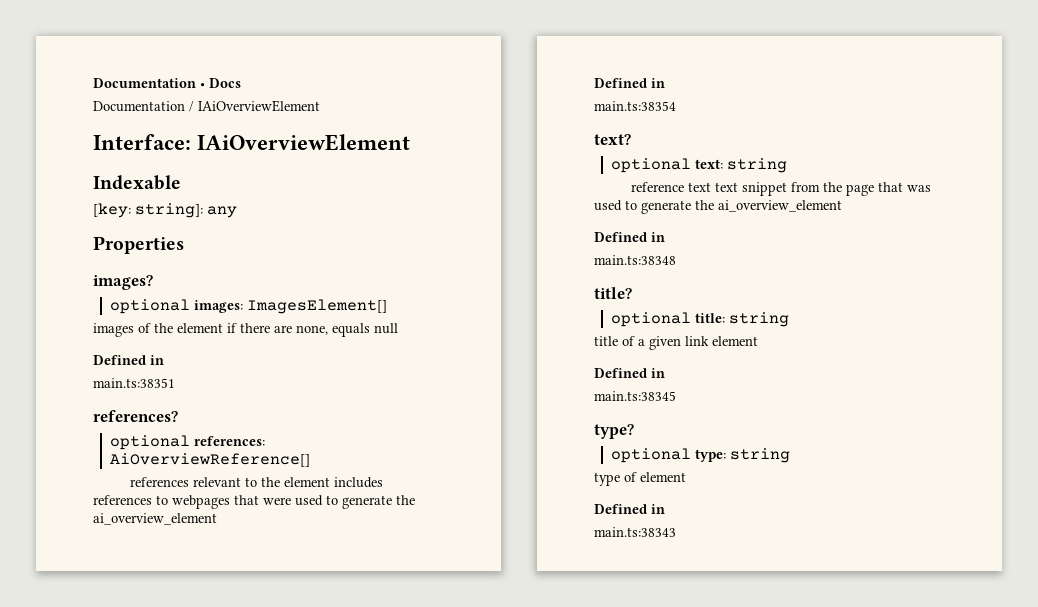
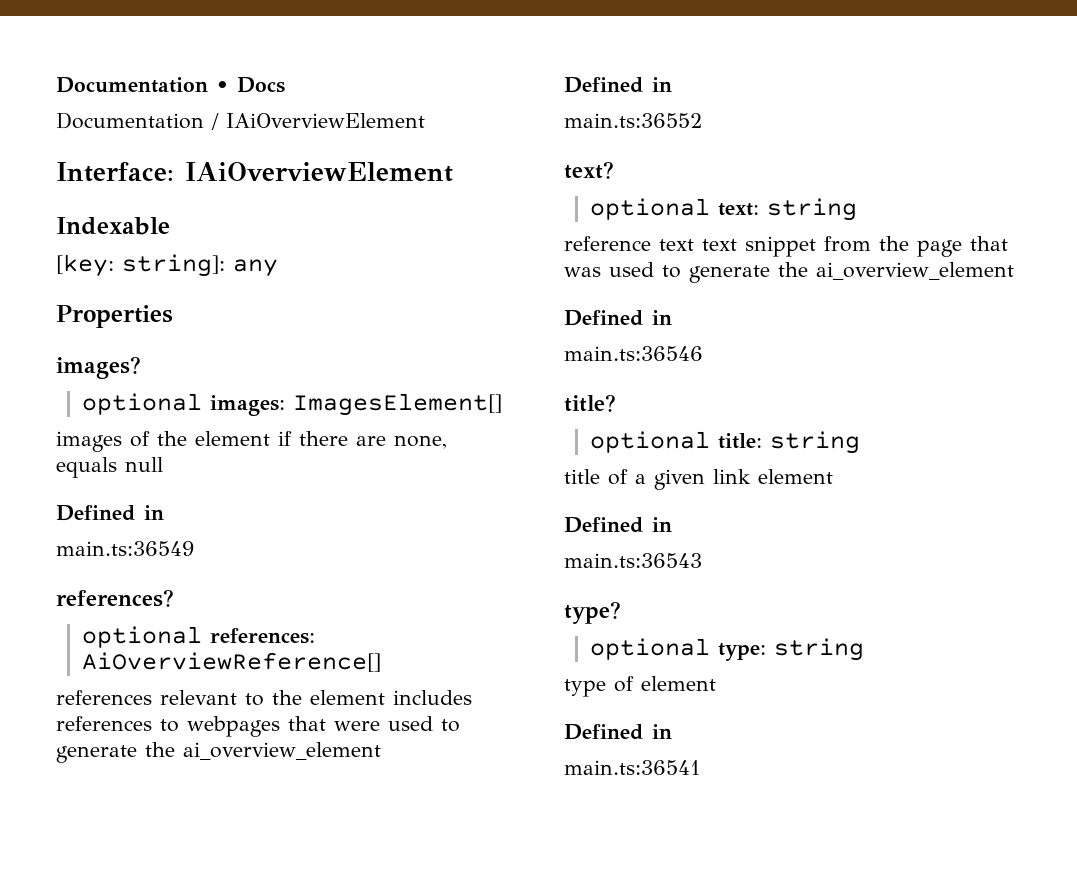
[93,378,175,388] main.ts:38351 -> [56,541,194,556] main.ts:36549
[594,101,676,111] main.ts:38354 -> [564,113,702,128] main.ts:36552
[594,255,676,265] main.ts:38348 -> [564,346,703,361] main.ts:36546
[594,391,676,401] main.ts:38345 -> [564,553,702,568] main.ts:36543
[594,527,676,537] main.ts:38343 -> [564,760,700,775] main.ts:36541

